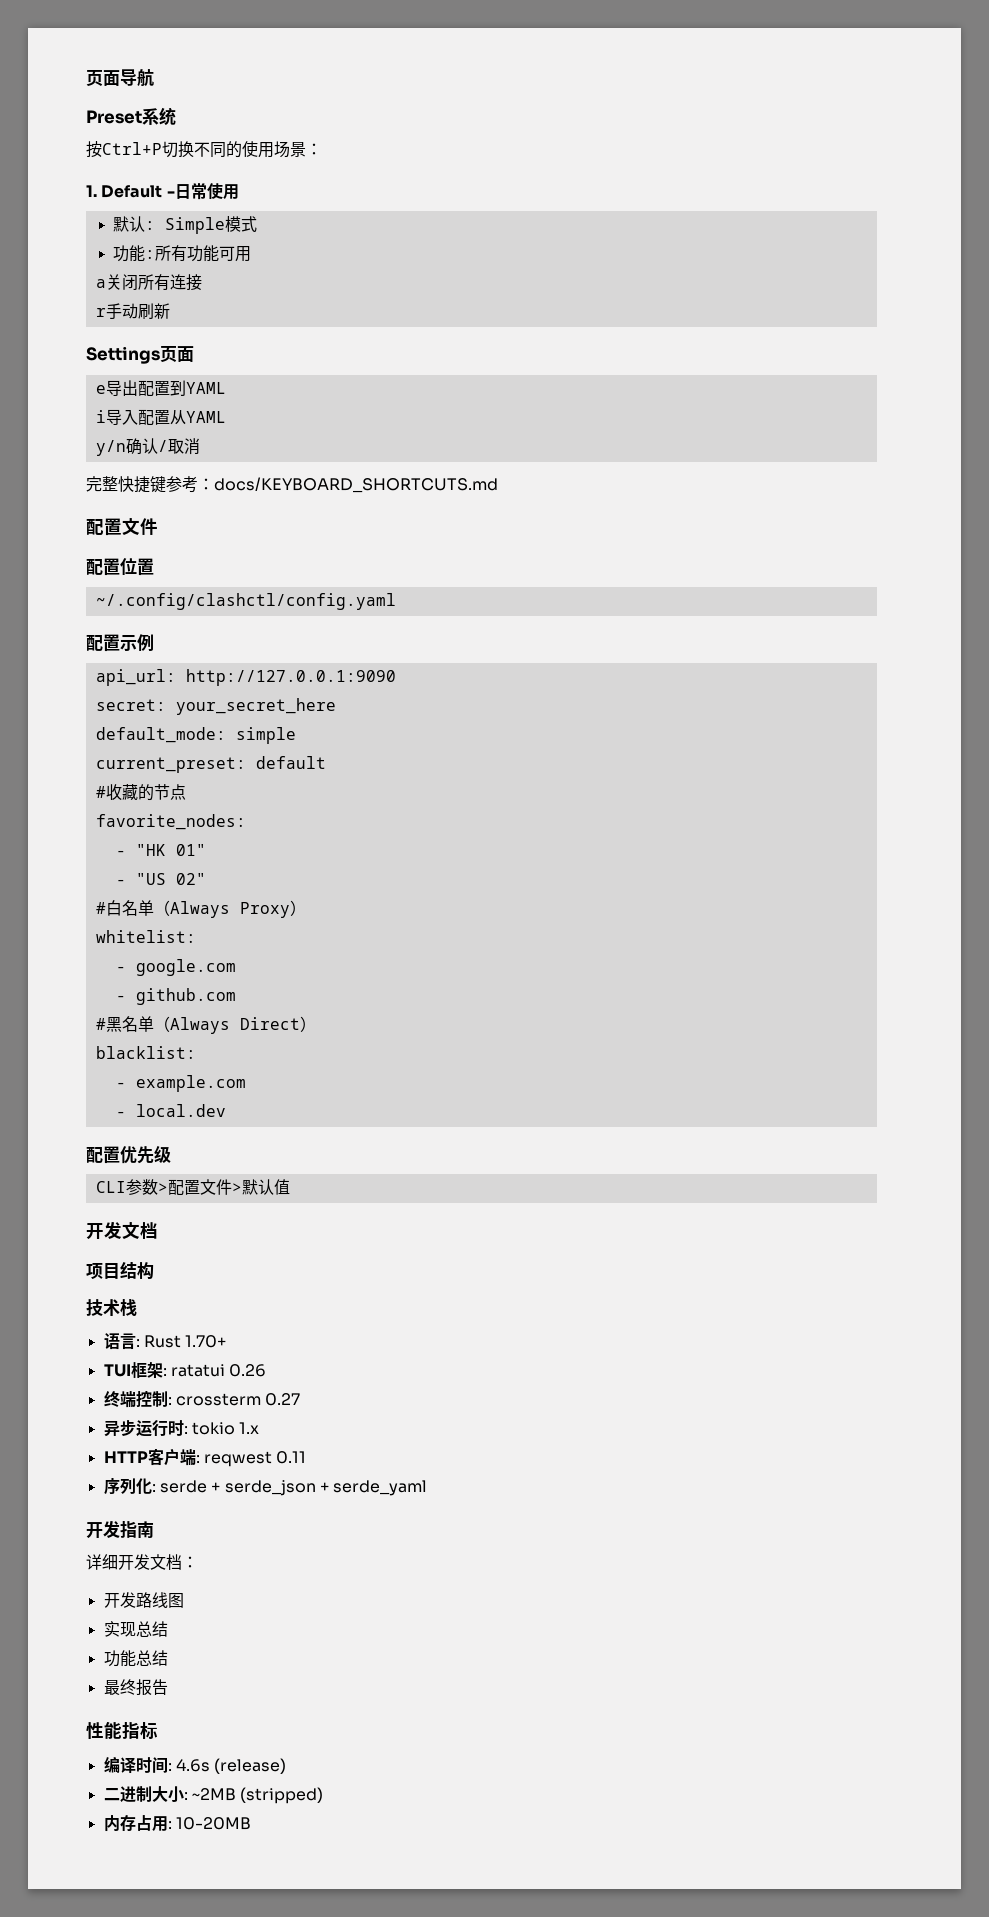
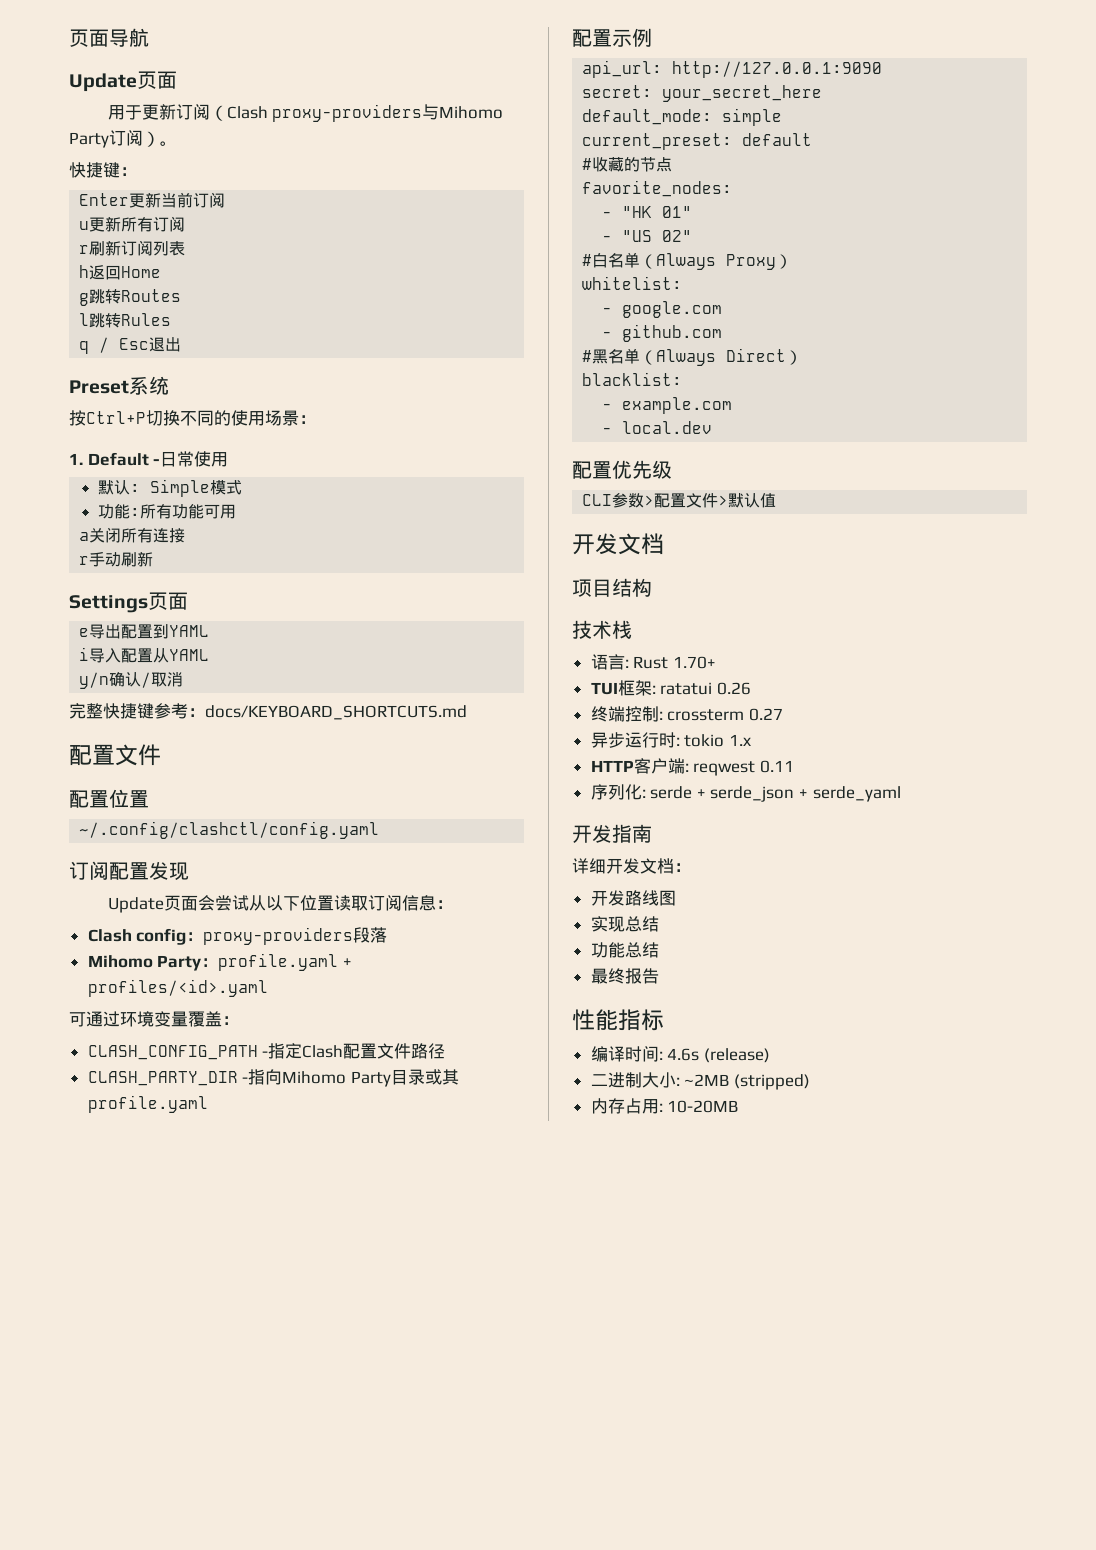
(154, 77) none -> [69,71,177,92] [107,104,504,122] [69,130,177,148] [69,162,137,178] [79,192,226,208] [79,216,186,232] [79,240,186,256] [79,265,162,280] [79,289,182,306] [79,313,172,328] [79,337,182,354] // Update页面 // 用于更新订阅（Clash proxy-providers与Mihomo Party订阅）。 // 快捷键： // Enter更新当前订阅 // u更新所有订阅 // r刷新订阅列表 // h返回Home // g跳转Routes // l跳转Rules // q / Esc退出
(396, 601) none -> [69,861,189,881] [107,895,453,913] [87,927,388,945] [87,953,352,971] [87,979,268,997] [69,1011,239,1027] [87,1043,446,1060] [87,1069,459,1087] [87,1095,208,1113] // 订阅配置发现 // Update页面会尝试从以下位置读取订阅信息： // Clash config：proxy-providers段落 // Mihomo Party：profile.yaml + profiles/<id>.yaml // 可通过环境变量覆盖： // CLASH_CONFIG_PATH -指定Clash配置文件路径 // CLASH_PARTY_DIR -指向Mihomo Party目录或其profile.yaml

